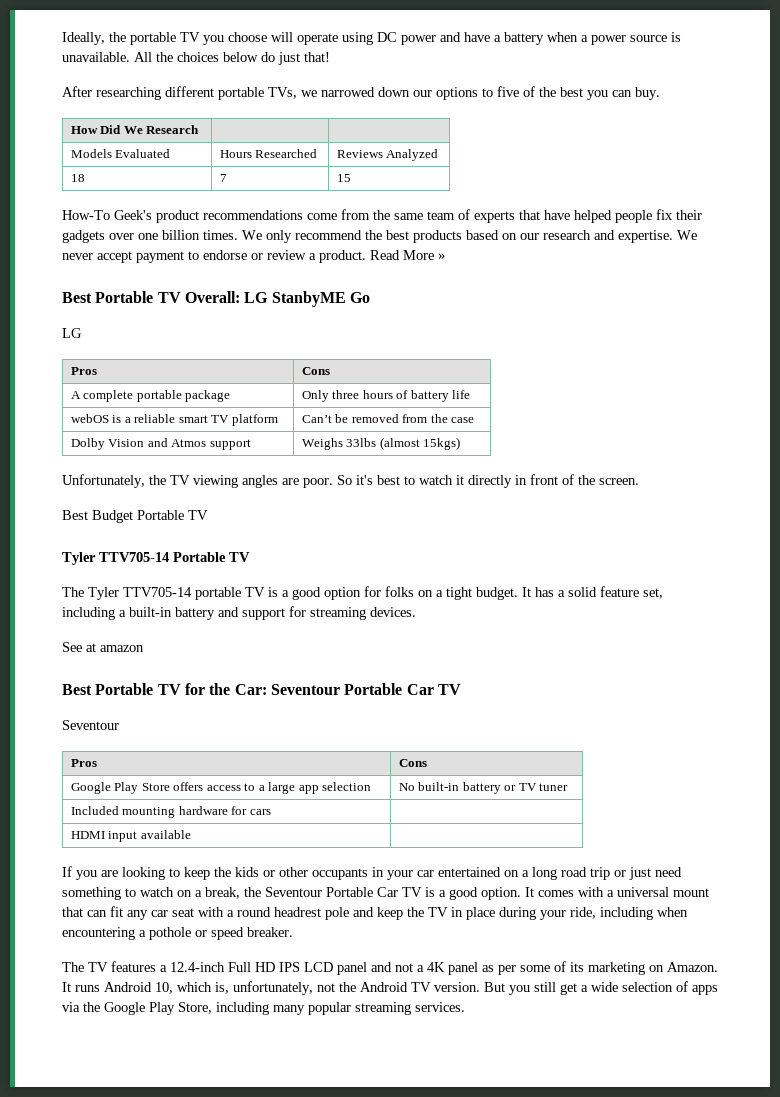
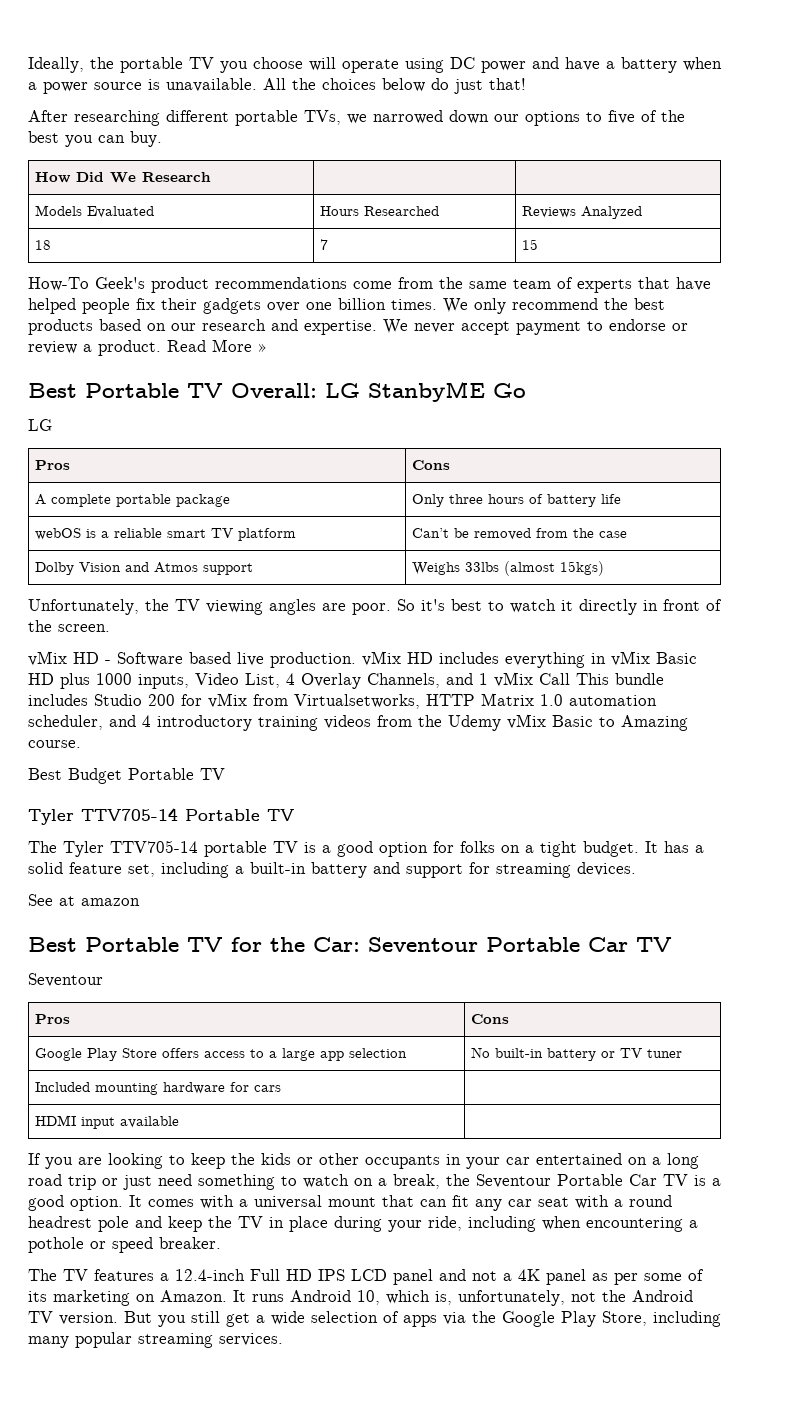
(639, 481) none -> [28,651,697,668] [28,672,664,689] [28,693,657,709] [28,714,688,731] [28,740,81,748] // vMix HD - Software based live production. vMix HD includes everything in vMix Basic HD plus 1000 inputs, Video List, 4 Overlay Channels, and 1 vMix Call This bundle includes Studio 200 for vMix from Virtualsetworks, HTTP Matrix 1.0 automation scheduler, and 4 introductory training videos from the Udemy vMix Basic to Amazing course.

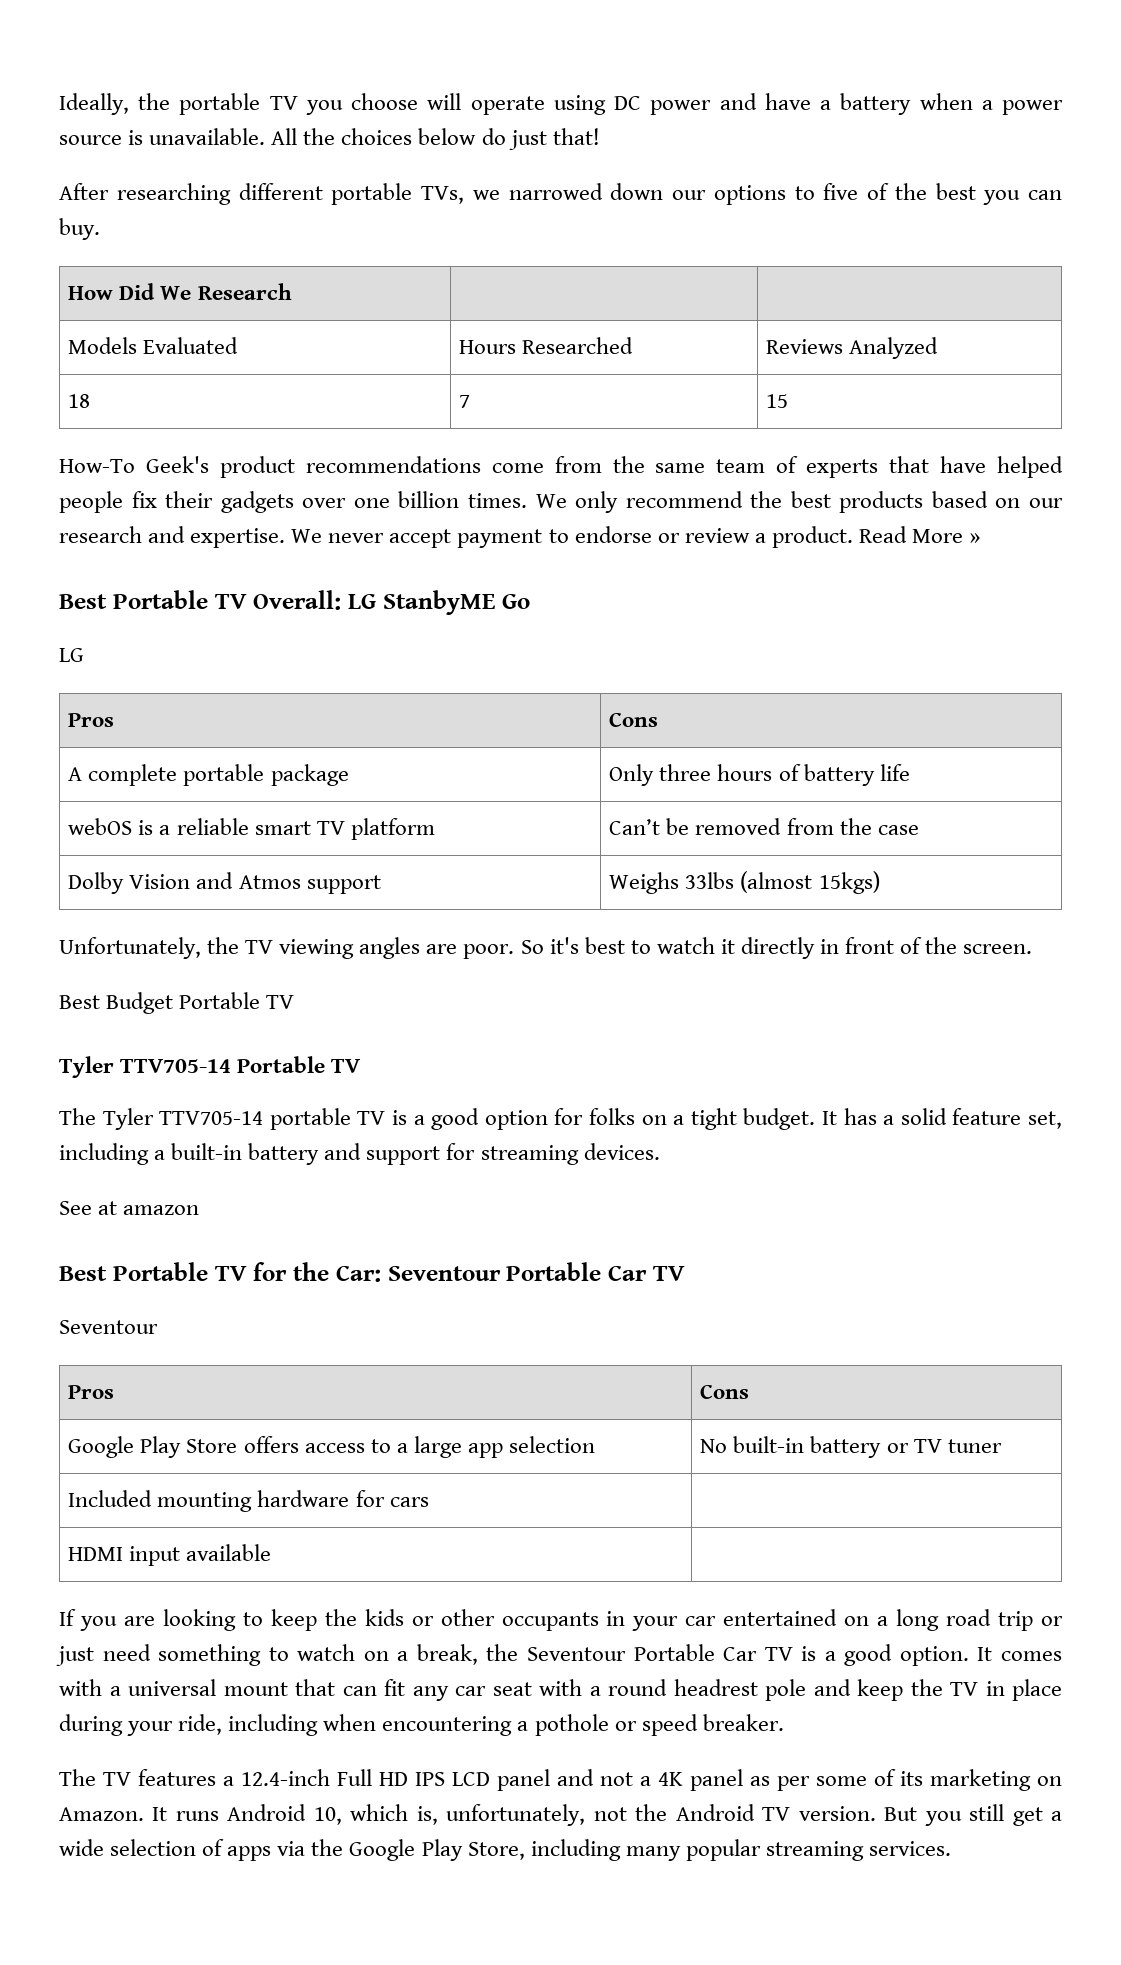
[28,651,697,668] [28,672,664,689] [28,693,657,709] [28,714,688,731] [28,740,81,748] // vMix HD - Software based live production. vMix HD includes everything in vMix Basic HD plus 1000 inputs, Video List, 4 Overlay Channels, and 1 vMix Call This bundle includes Studio 200 for vMix from Virtualsetworks, HTTP Matrix 1.0 automation scheduler, and 4 introductory training videos from the Udemy vMix Basic to Amazing course. -> (1033, 949) none

